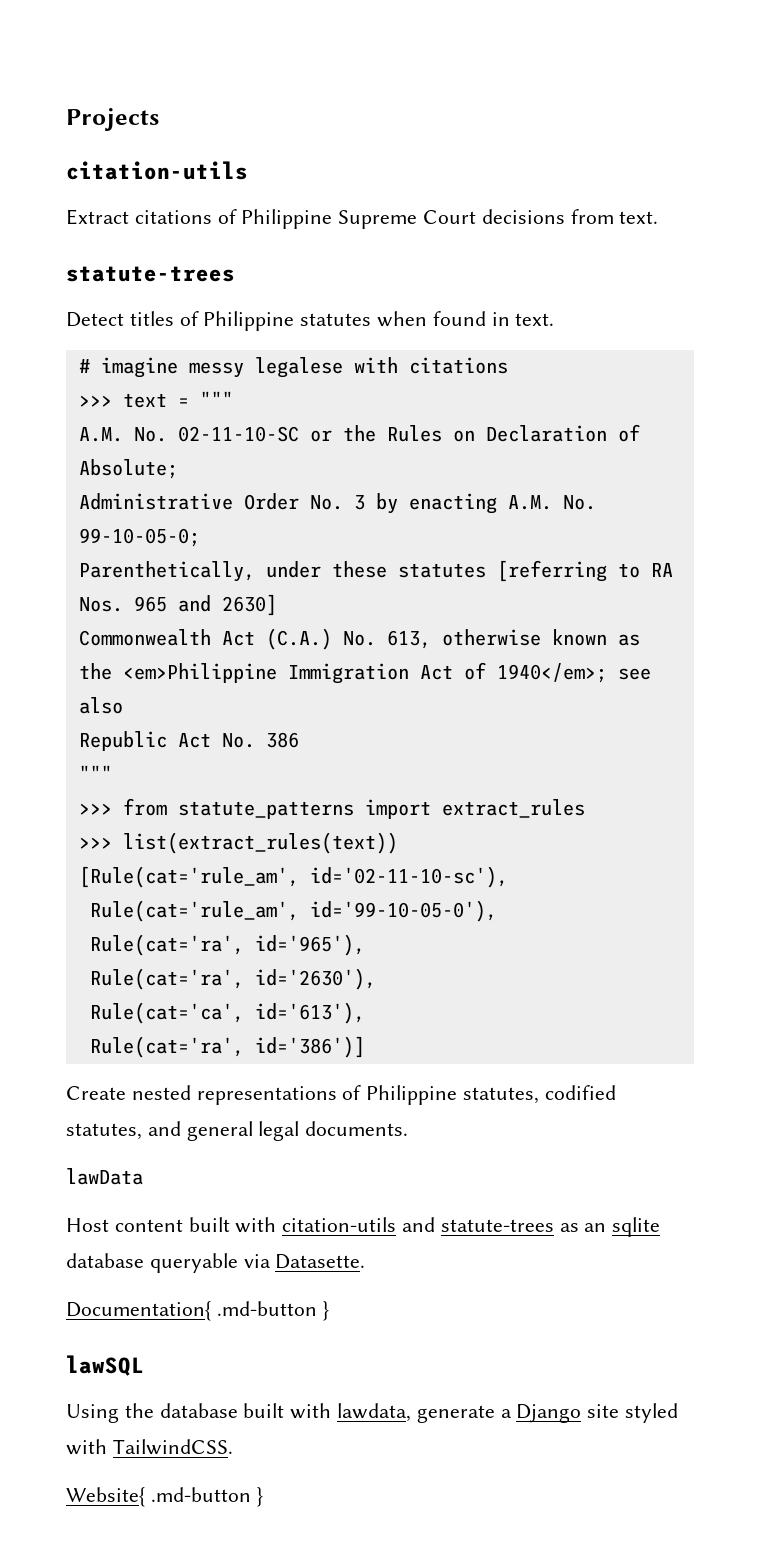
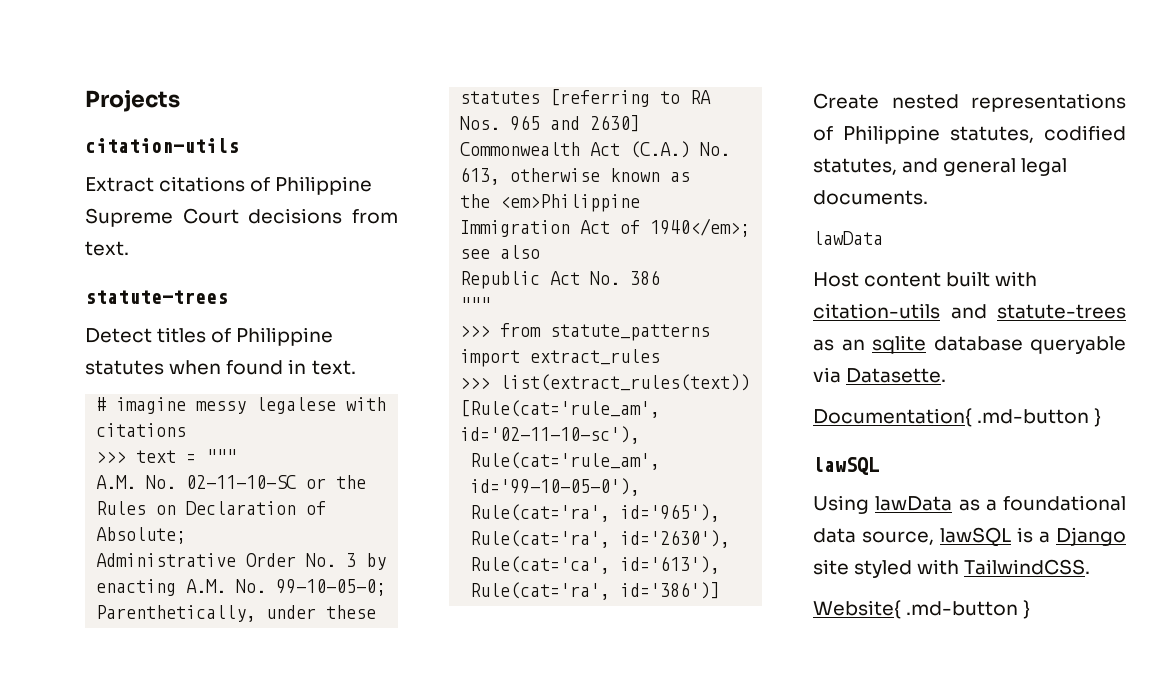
[124,1403,495,1423] the database built with lawdata, generate -> [875,495,1126,511] [813,527,1033,547] lawData as a foundational data source, lawSQL is

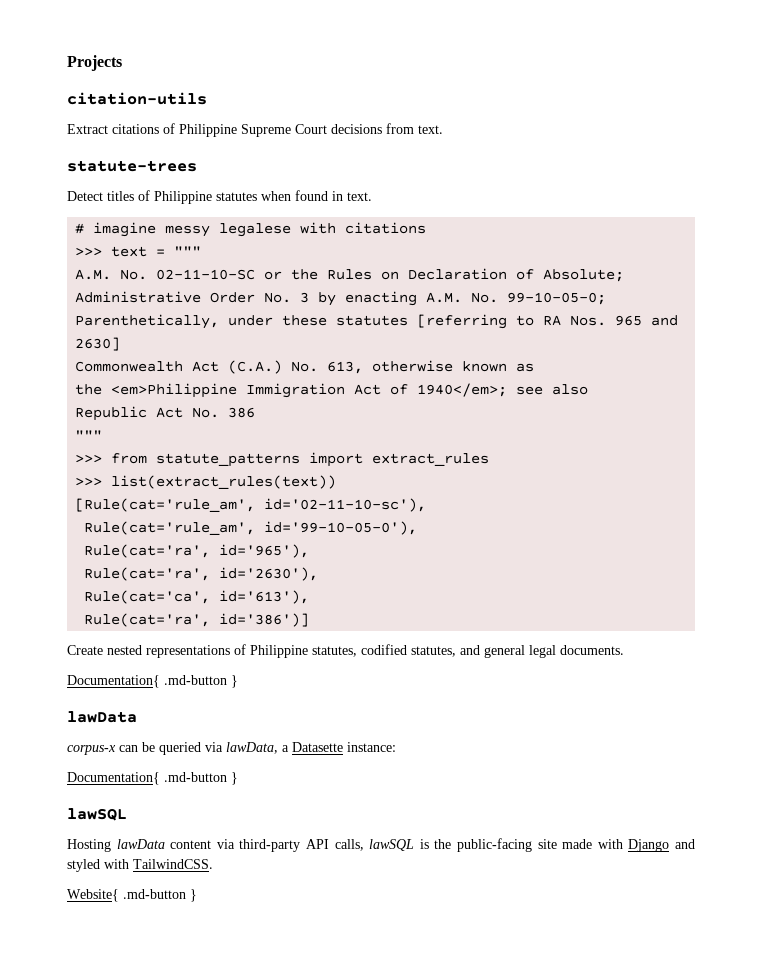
[813,231,883,245] [813,271,1038,287] [813,303,1126,319] [813,335,1126,354] [813,367,947,383] [813,408,1102,427] [813,457,879,475] [813,495,1126,514] [813,527,1126,547] [813,559,849,575] lawData // Host content built with citation-utils and statute-trees as an sqlite database queryable via Datasette. // Documentation{ .md-button } // lawSQL // Using lawData as a foundational data source, lawSQL is a Django site -> [67,675,238,688] [67,711,137,723] [67,742,396,755] [67,772,238,785] [67,808,127,821] [67,838,696,852] Documentation{ .md-button } // lawData // corpus-x can be queried via lawData, a Datasette instance: // Documentation{ .md-button } // lawSQL // Hosting lawData content via third-party API calls, lawSQL is the public-facing site made with Django and

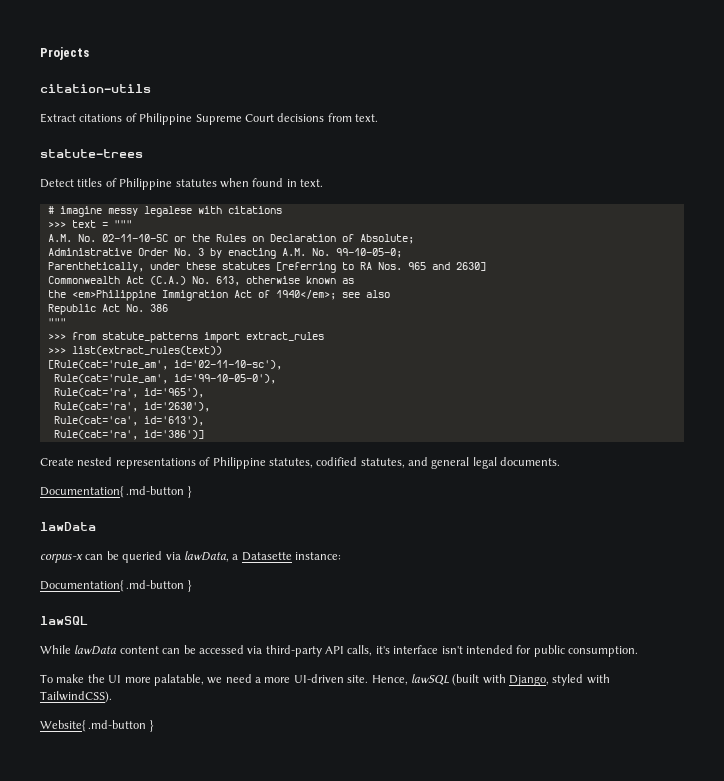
[67,839,111,852] Hosting -> [40,645,71,654] While
(212, 844) none -> [162,645,244,654] can be accessed
[369,838,696,852] lawSQL is the public-facing site made with Django and -> [375,645,638,657] [40,674,549,686] it's interface isn't intended for public consumption. // To make the UI more palatable, we need a more UI-driven site. Hence, lawSQL (built with Django,
[133,859,213,869] TailwindCSS. -> [40,691,112,703] TailwindCSS).

